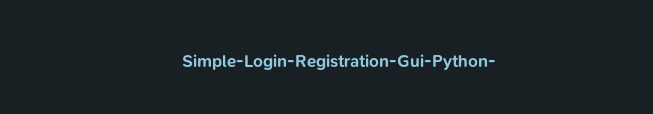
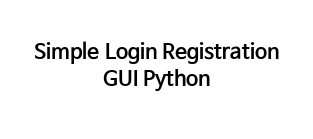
[181,54,496,70] Simple-Login-Registration-Gui-Python- -> [33,41,280,64] [102,69,211,92] Simple Login Registration GUI Python

